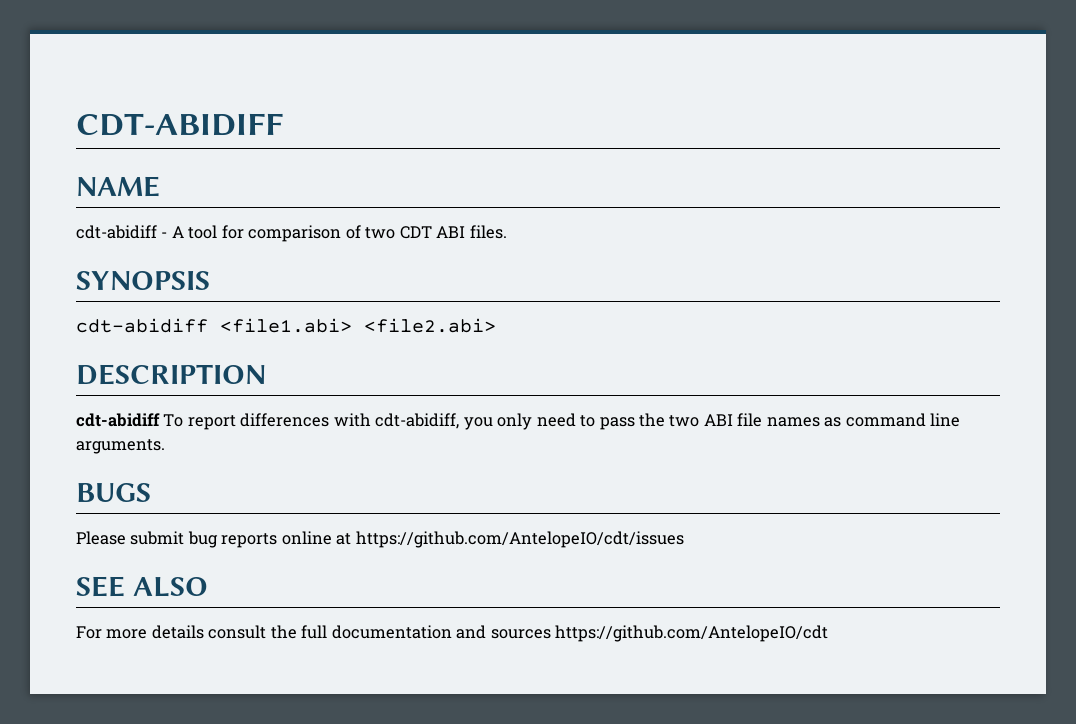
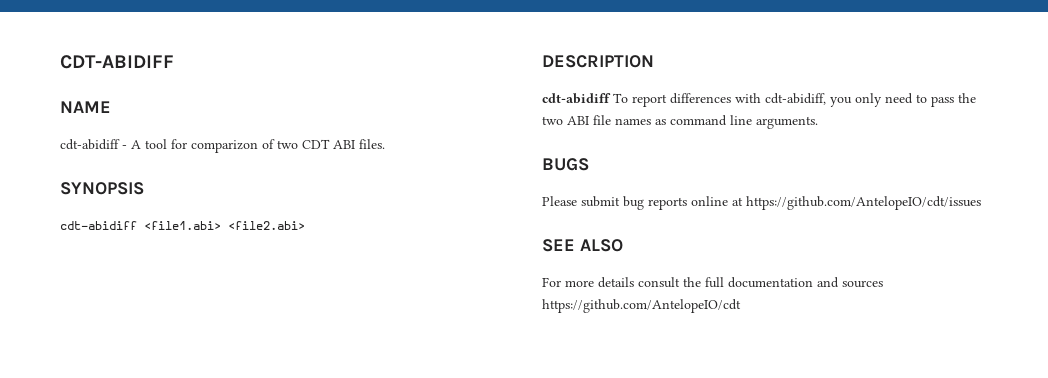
[248,225,342,242] comparison -> [191,140,258,153] comparizon

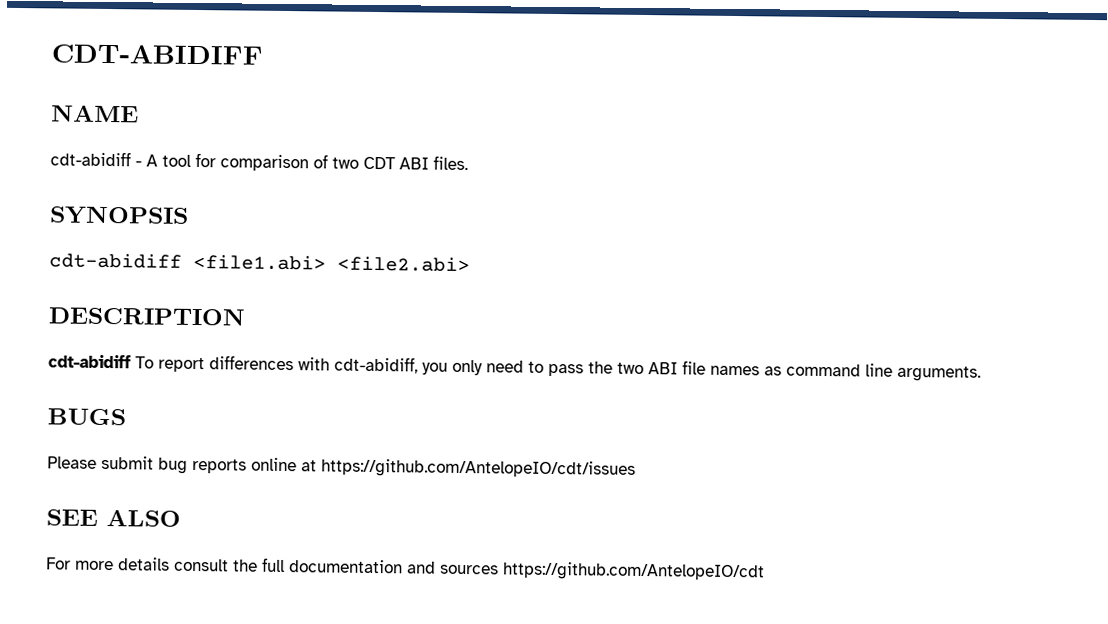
[191,140,258,153] comparizon -> [220,154,309,172] comparison

